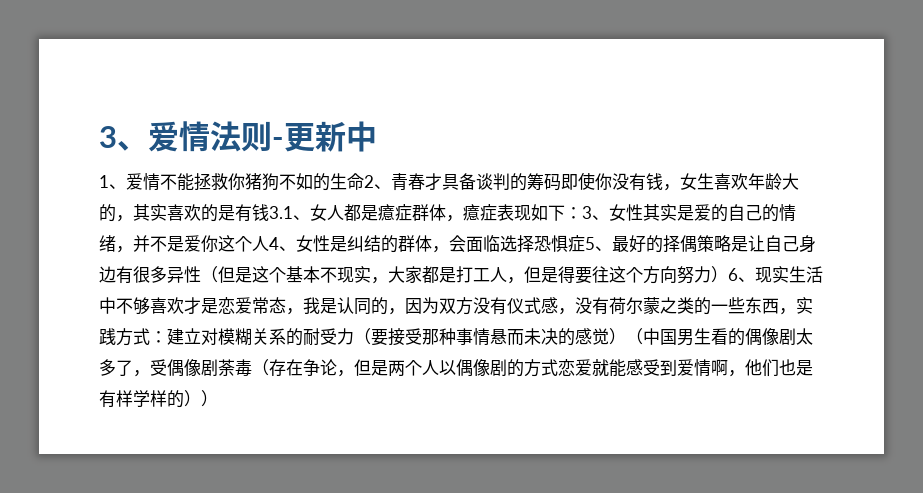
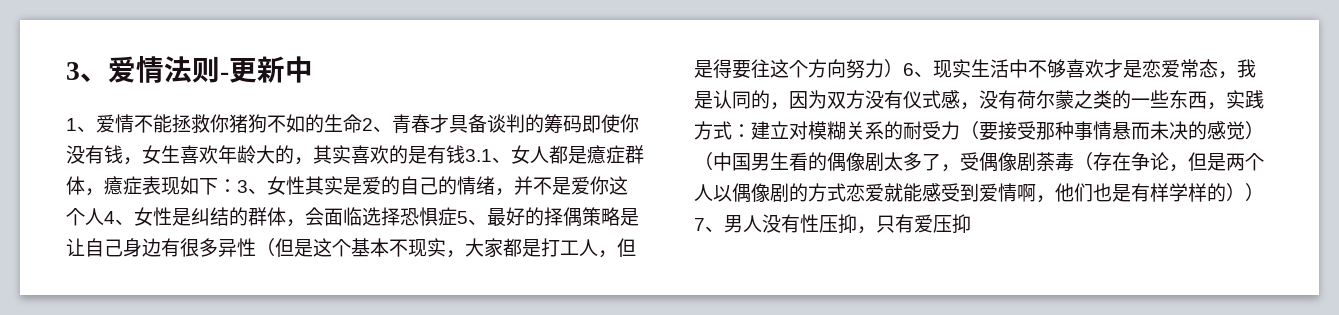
(218, 398) none -> [694,214,971,234] 7、男人没有性压抑，只有爱压抑

